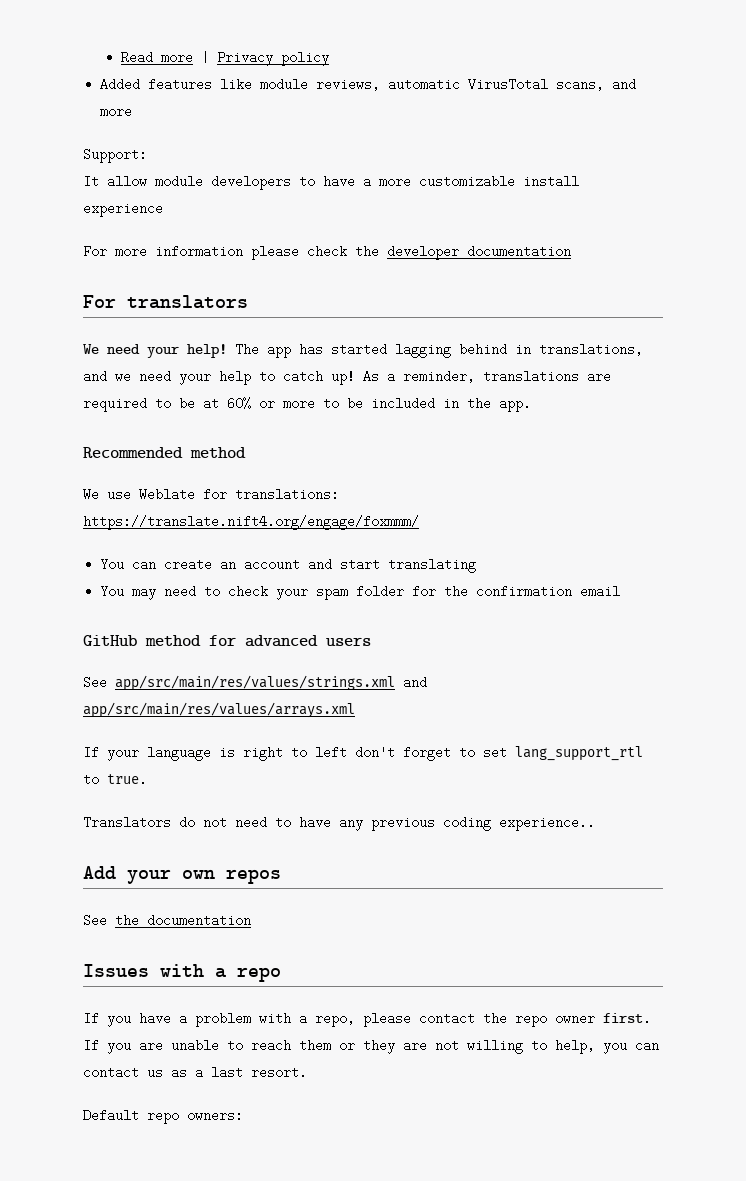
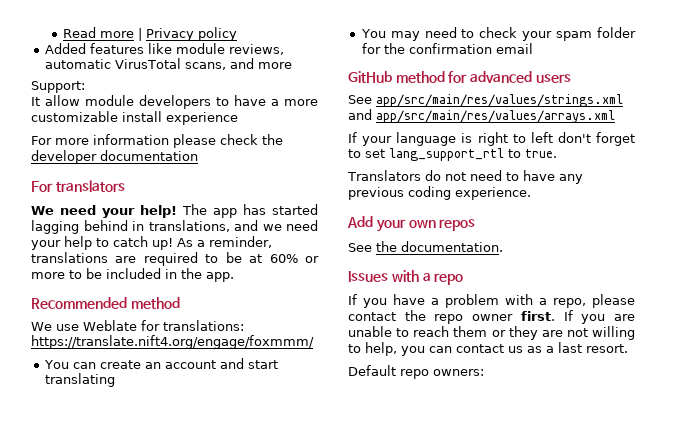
[499,816,595,831] experience.. -> [455,187,531,200] experience.
[147,914,251,927] documentation -> [401,241,503,252] documentation.

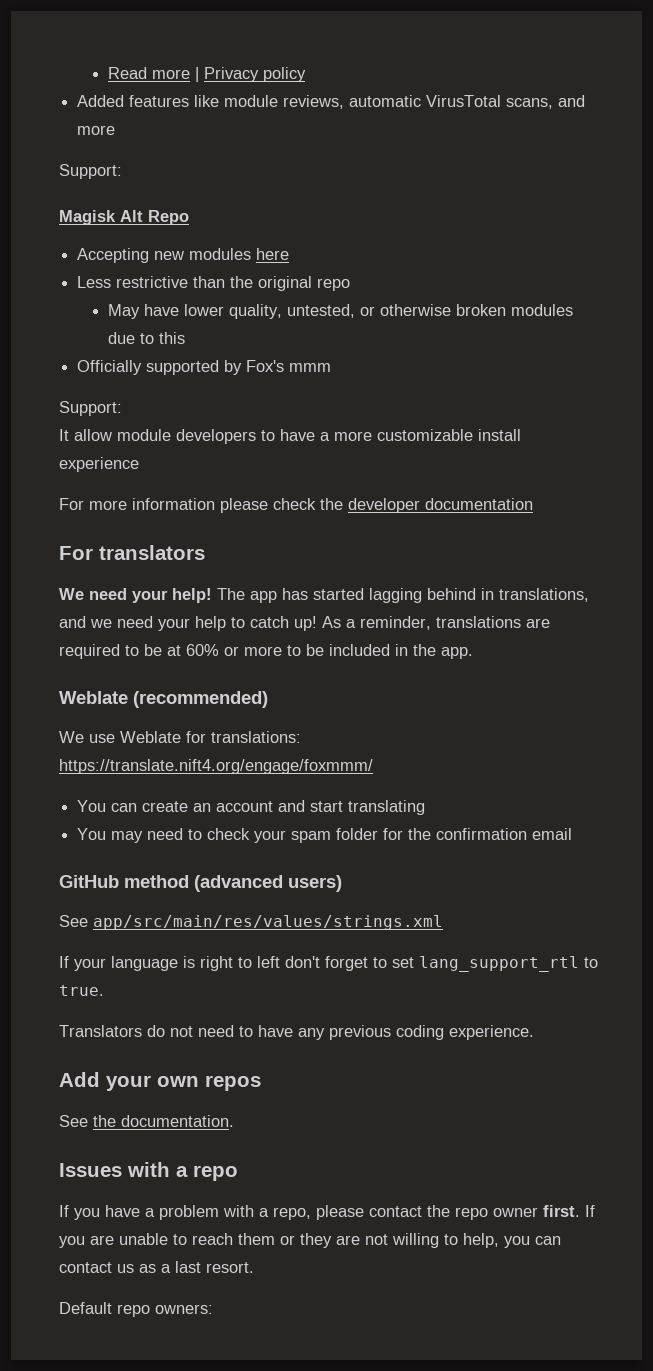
(85, 87) none -> [59,210,189,225] [77,248,290,263] [77,276,351,291] [107,304,573,319] [107,332,185,344] [77,360,332,375] [59,401,122,416] // Magisk Alt Repo // Accepting new modules here // Less restrictive than the original repo // May have lower quality, untested, or otherwise broken modules due to this // Officially supported by Fox's mmm // Support:
[31,297,180,309] Recommended method -> [59,691,268,708] Weblate (recommended)
[448,71,571,83] for advanced users -> [194,875,342,892] (advanced users)
[348,109,615,123] and app/src/main/res/values/arrays.xml -> (443, 922) none

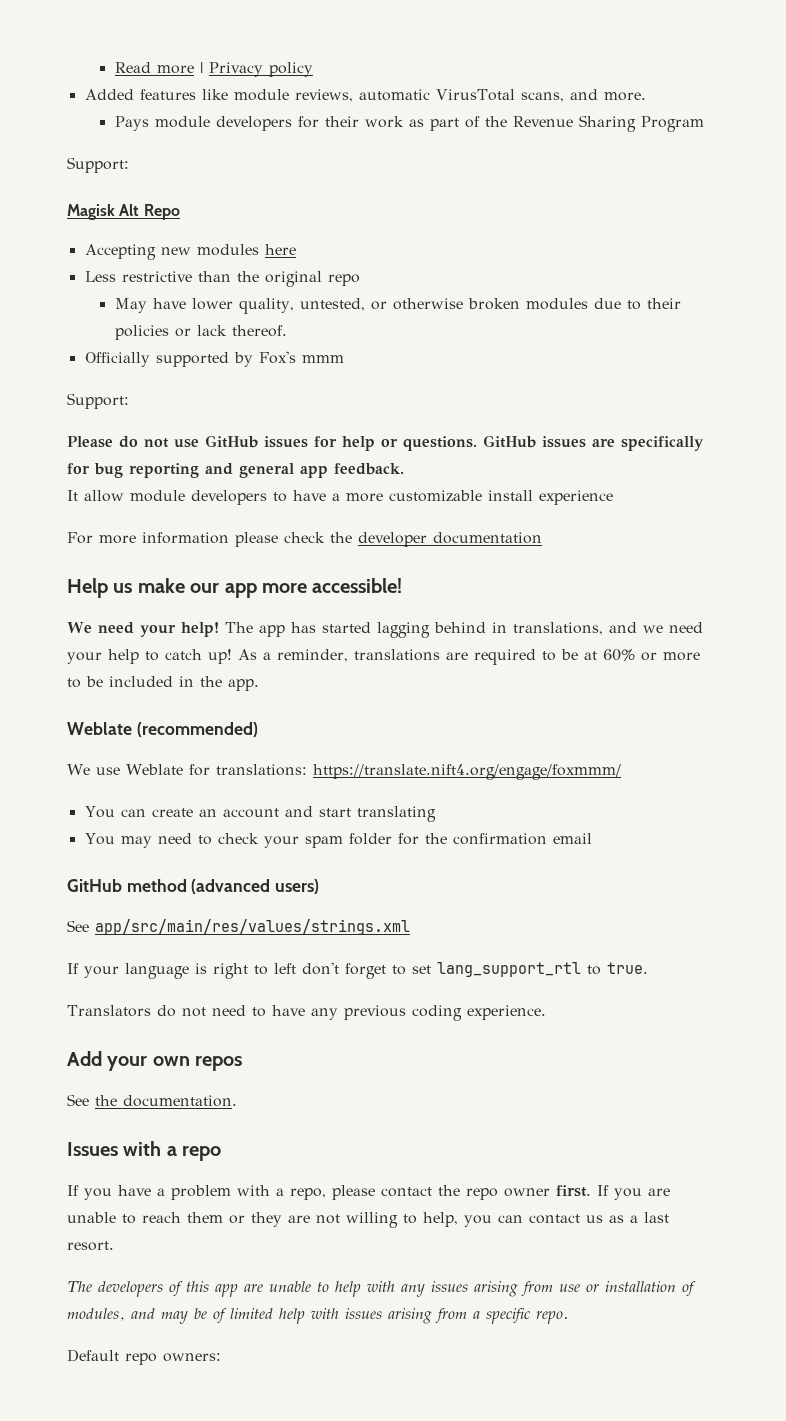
[77,125,116,135] more -> [603,92,646,101] [114,115,704,132] more. // Pays module developers for their work as part of the Revenue Sharing Program
[158,332,185,344] this -> [646,298,681,309] [114,325,287,340] their policies or lack thereof.
(122, 408) none -> [67,435,704,451] [67,463,404,478] // Please do not use GitHub issues for help or questions. GitHub issues are specifically for bug reporting and general app feedback.
[59,545,205,560] For translators -> [67,578,403,598] Help us make our app more accessible!
(254, 1267) none -> [67,1281,696,1297] [67,1308,568,1324] // The developers of this app are unable to help with any issues arising from use or installation of modules, and may be of limited help with issues arising from a specific repo.

